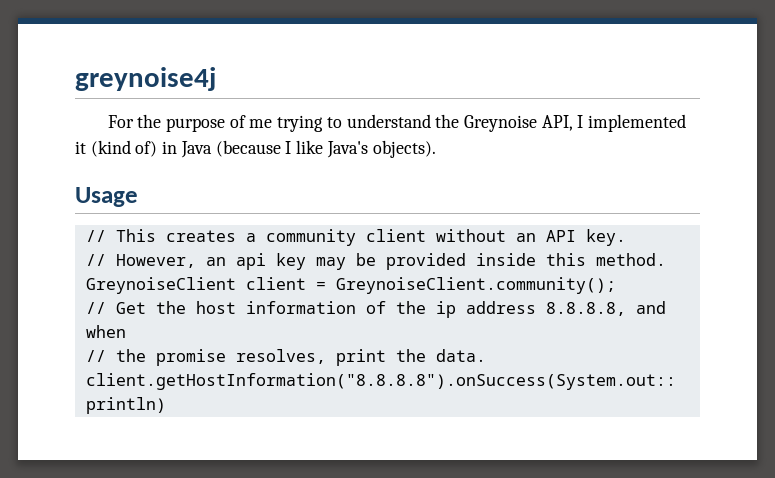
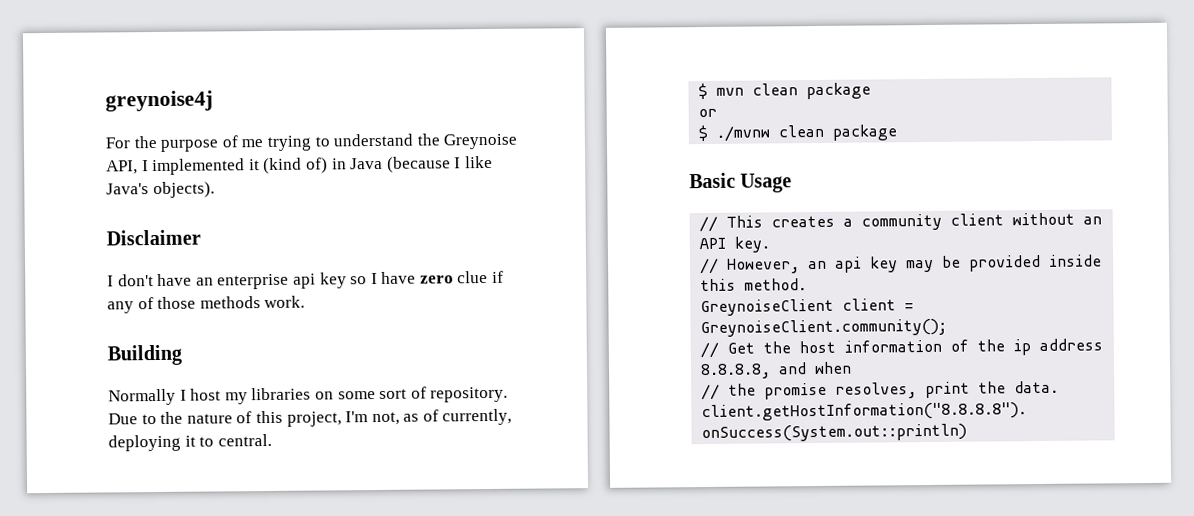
(436, 149) none -> [106,229,201,246] [107,270,505,290] [107,295,306,314] [107,344,182,366] [108,386,509,406] [108,408,513,427] [108,433,272,452] [698,82,872,100] [698,108,718,118] [698,124,898,142] [689,172,736,189] Disclaimer // I don't have an enterprise api key so I have zero clue if any of those methods work. // Building // Normally I host my libraries on some sort of repository. Due to the nature of this project, I'm not, as of currently, deploying it to central. // $ mvn clean package // or // $ ./mvnw clean package // Basic

